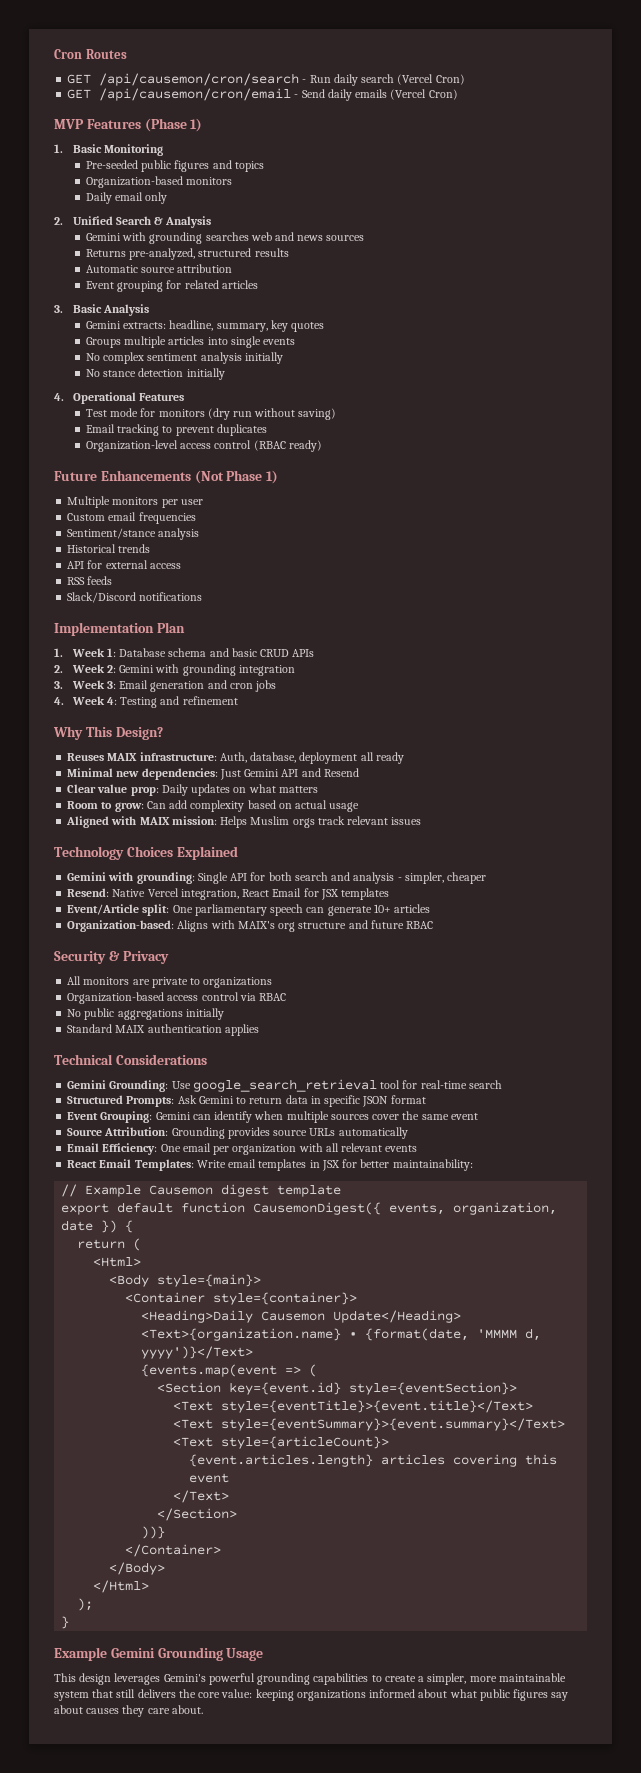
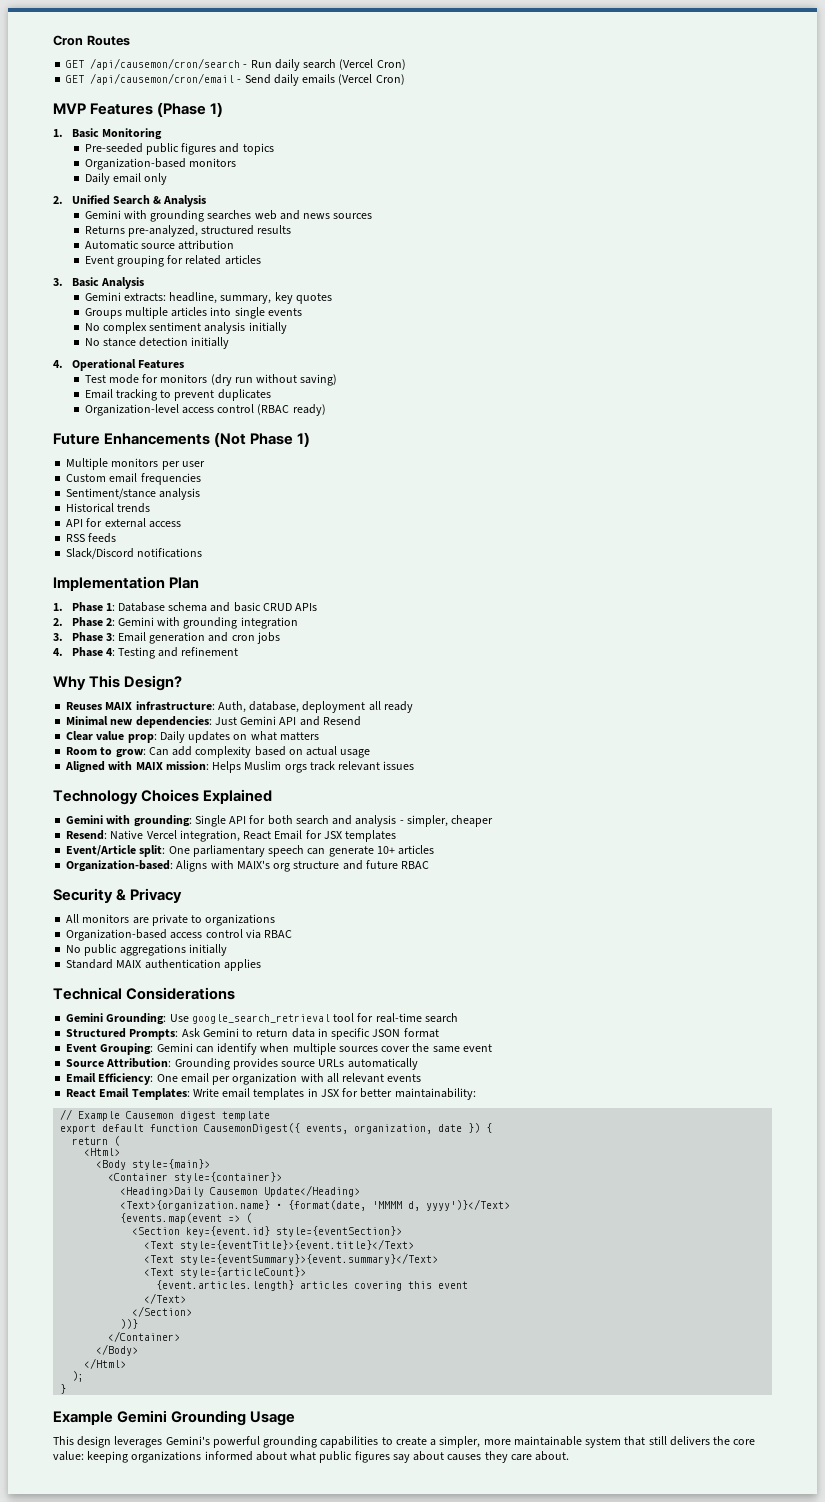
[71,648,105,657] Week -> [71,602,103,612] Phase
[71,664,105,673] Week -> [71,617,103,627] Phase
[71,680,105,689] Week -> [71,632,103,642] Phase
[71,696,105,705] Week -> [71,647,103,657] Phase

